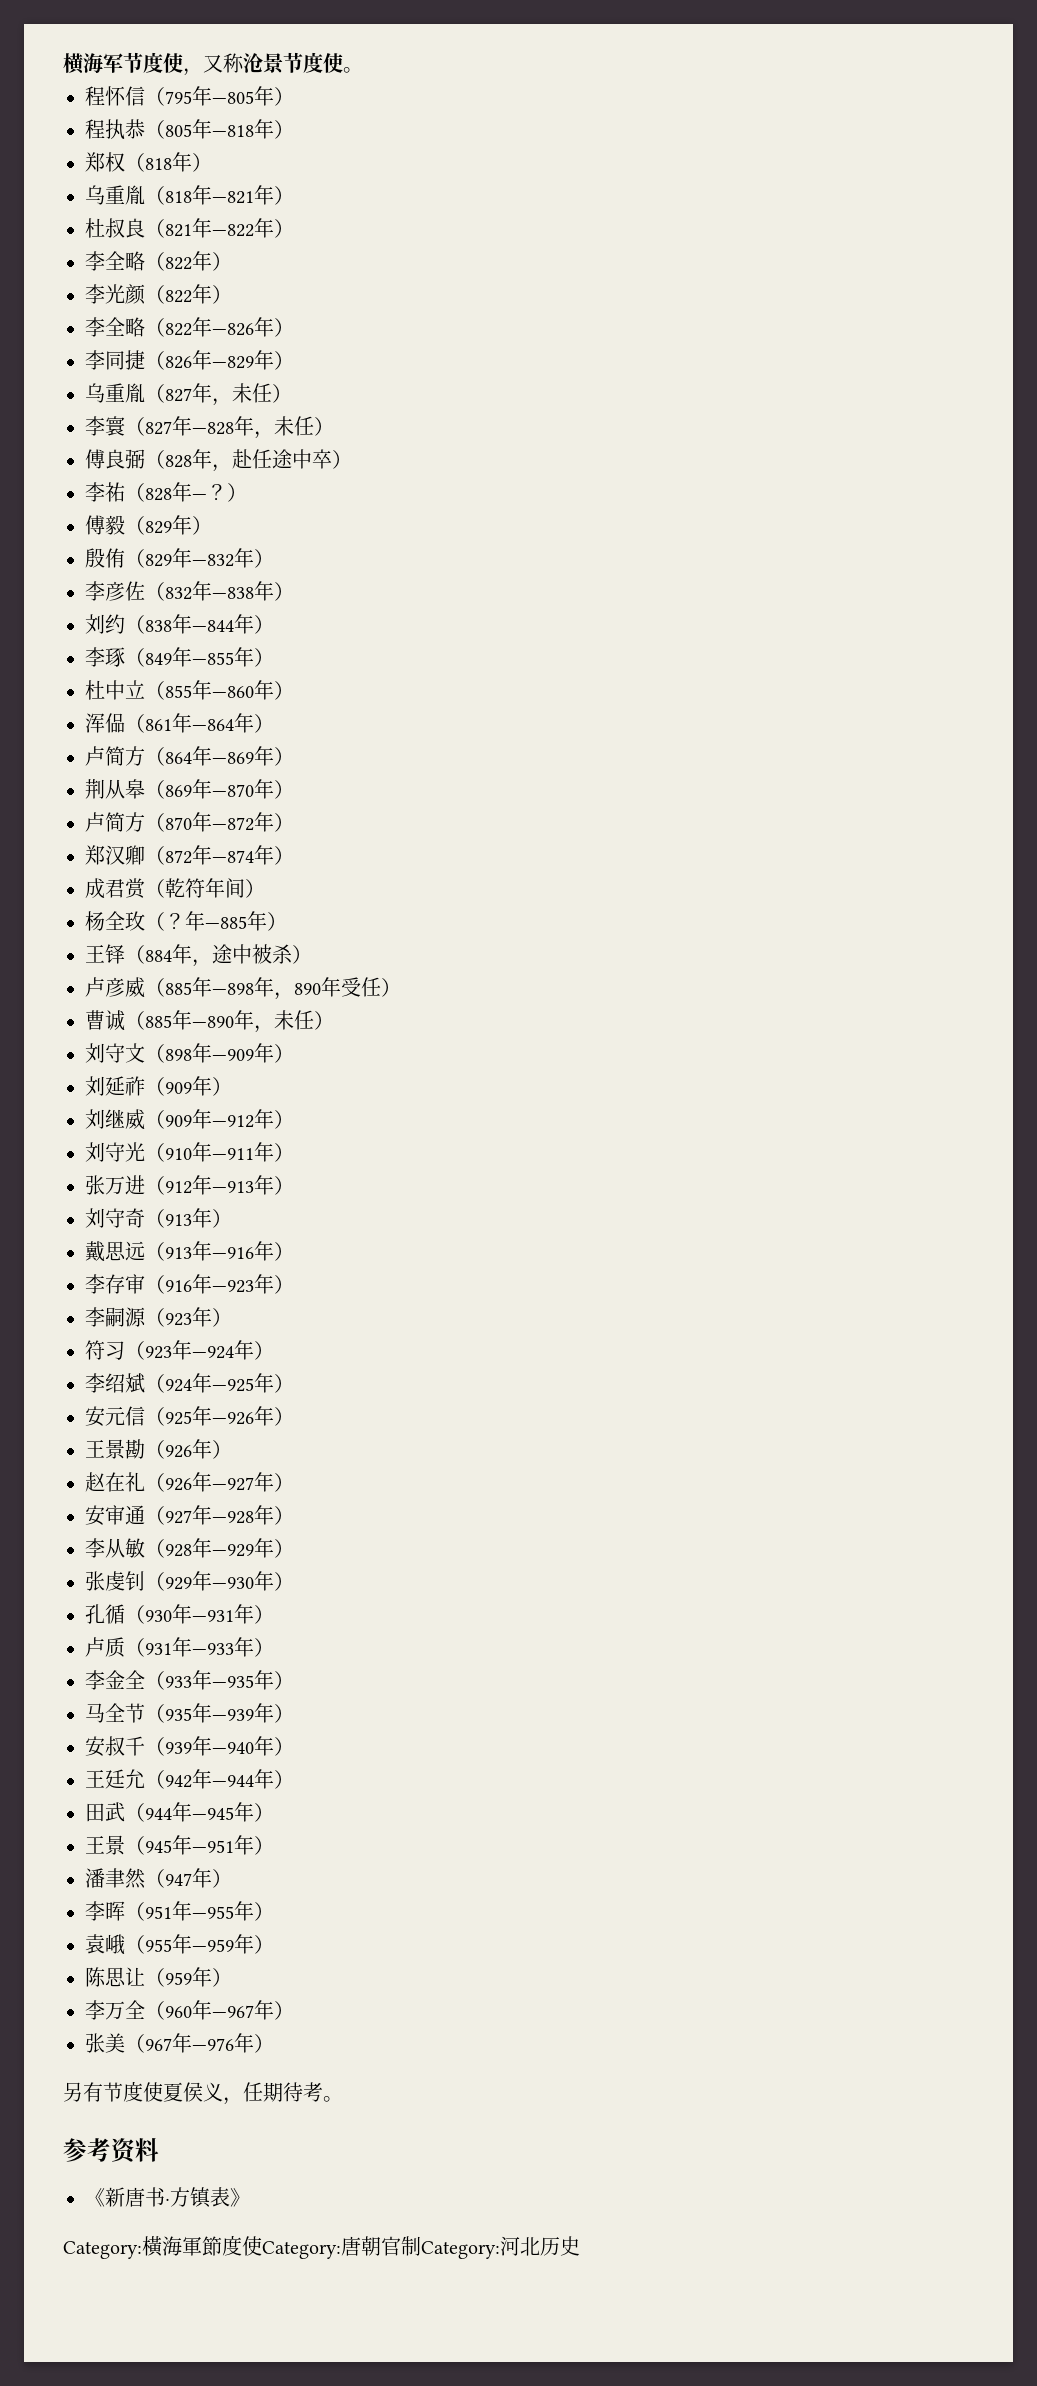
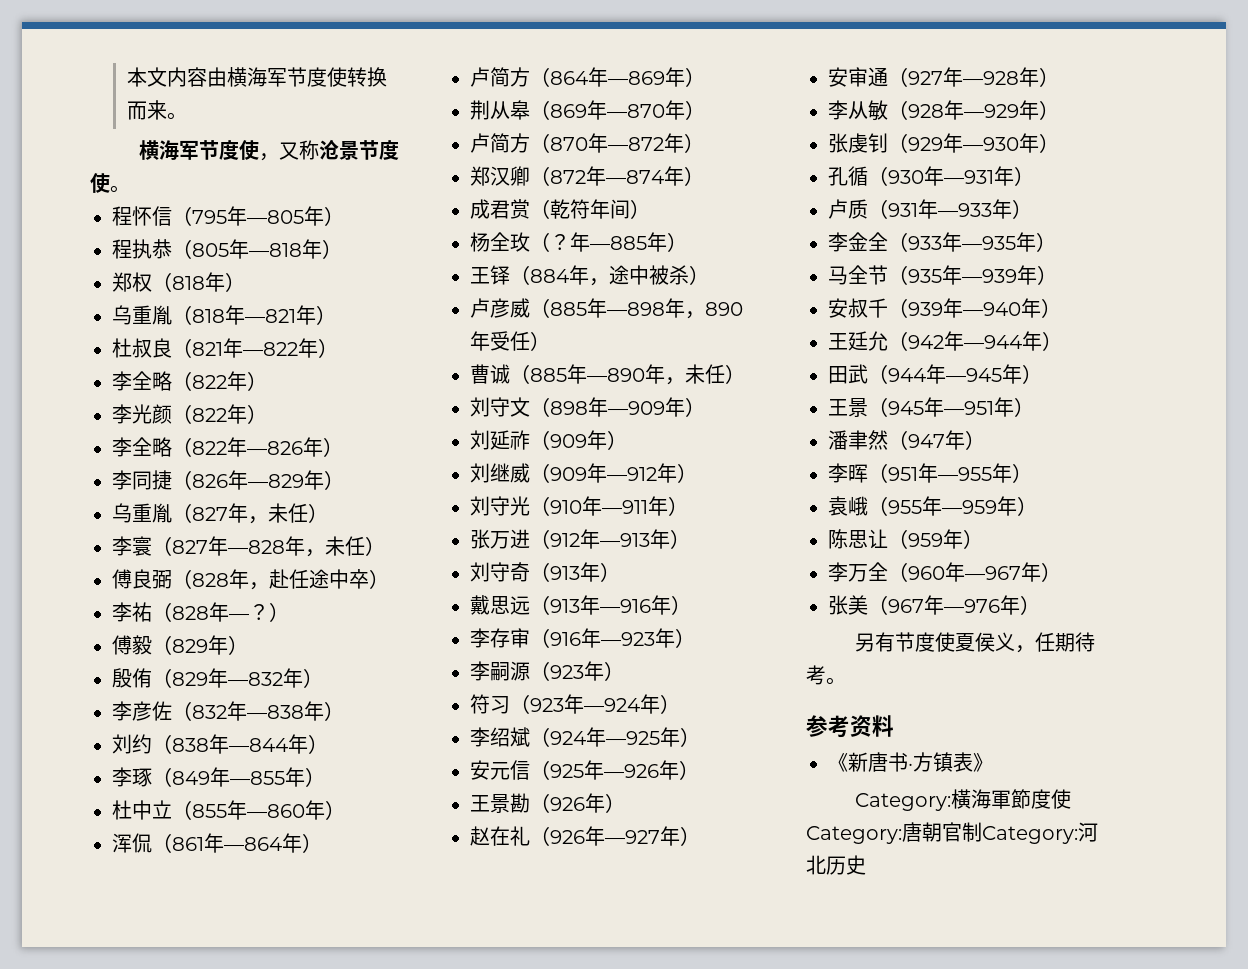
(63, 63) none -> [126,67,387,87] [126,100,187,120] 本文内容由横海军节度使转换而来。 //
[105,713,125,733] 偘 -> [132,833,152,853] 侃

